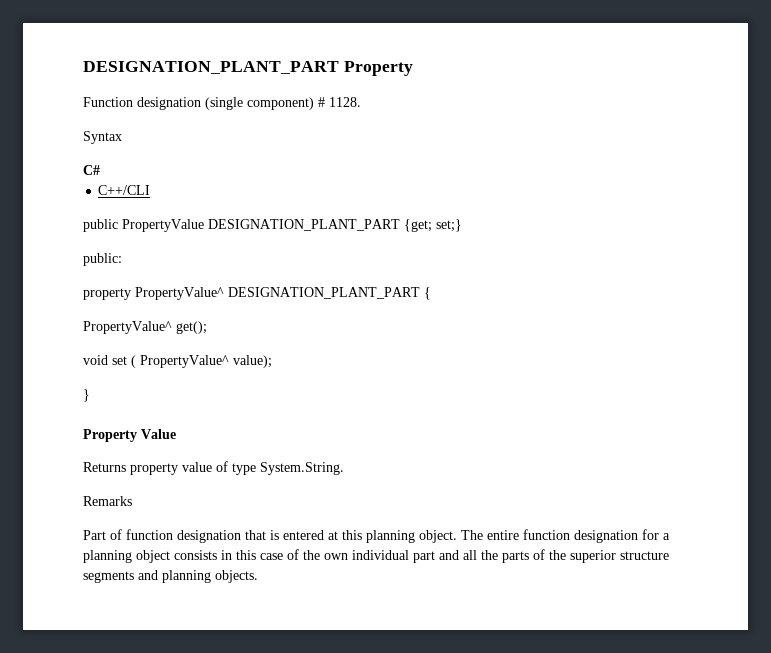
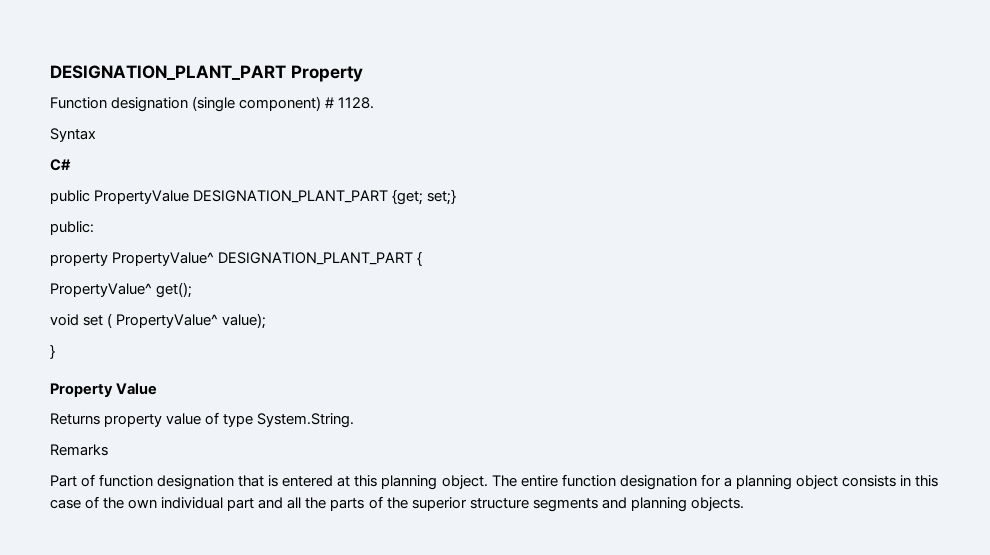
[98,185,151,195] // C++/CLI -> (71, 165) none

